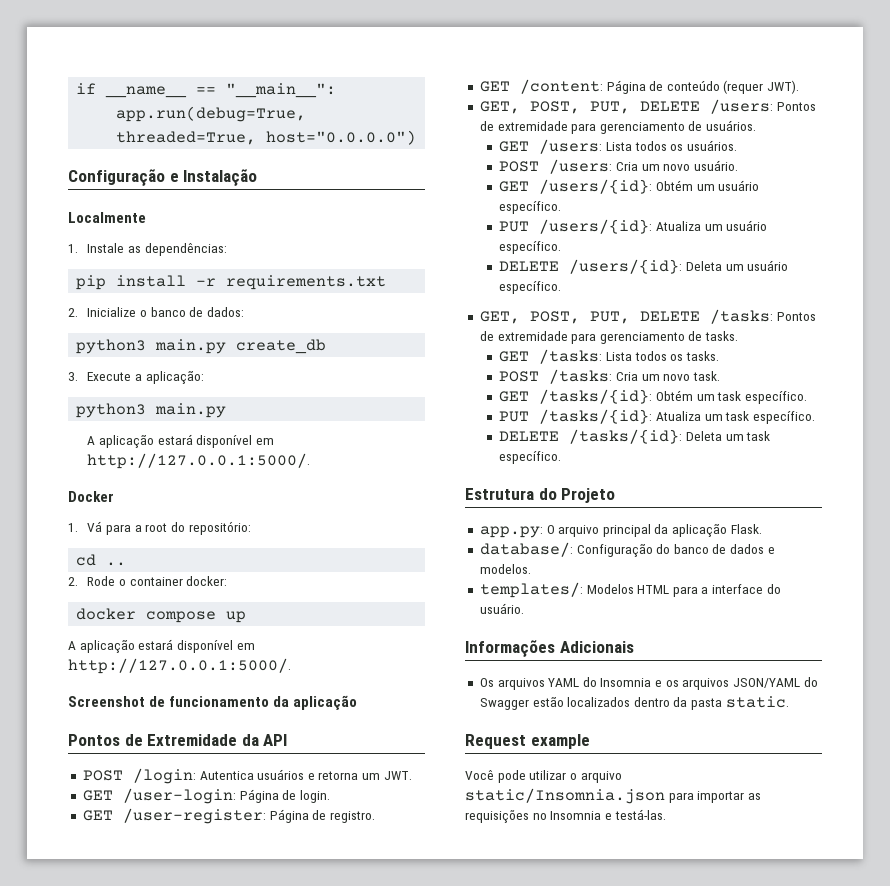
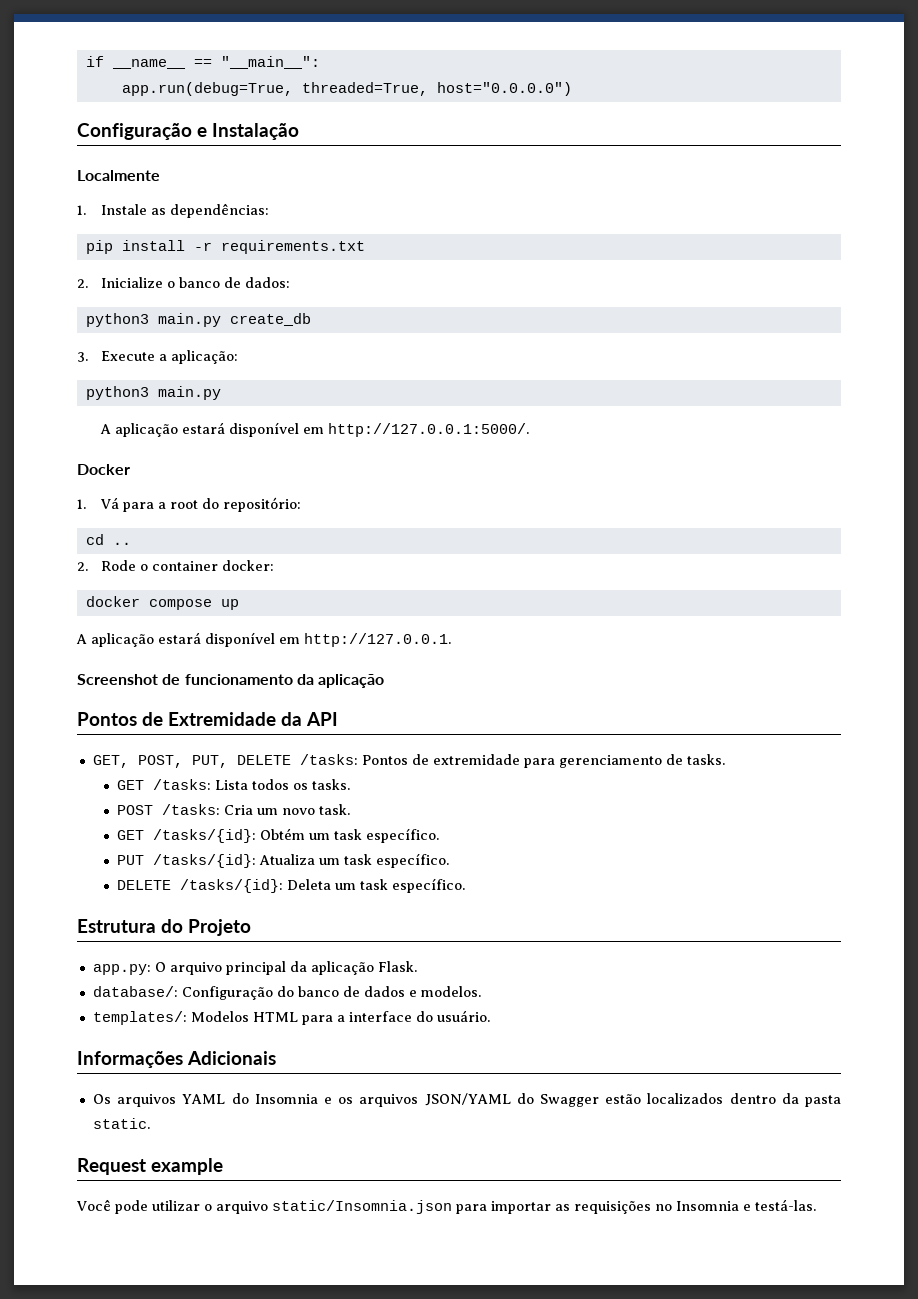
[68,658,291,674] http://127.0.0.1:5000/. -> [304,633,451,647] http://127.0.0.1.
[82,768,412,784] [82,788,330,804] [82,808,375,824] [479,79,800,94] [479,99,816,114] [479,120,757,134] [499,139,737,154] [499,159,738,174] [499,179,760,194] [499,201,562,214] [499,219,768,234] [499,241,562,254] [499,259,789,274] [499,281,562,294] // POST /login: Autentica usuários e retorna um JWT. // GET /user-login: Página de login. // GET /user-register: Página de registro. // GET /content: Página de conteúdo (requer JWT). // GET, POST, PUT, DELETE /users: Pontos de extremidade para gerenciamento de usuários. // GET /users: Lista todos os usuários. // POST /users: Cria um novo usuário. // GET /users/{id}: Obtém um usuário específico. // PUT /users/{id}: Atualiza um usuário específico. // DELETE /users/{id}: Deleta um usuário específico. -> (338, 719) none

